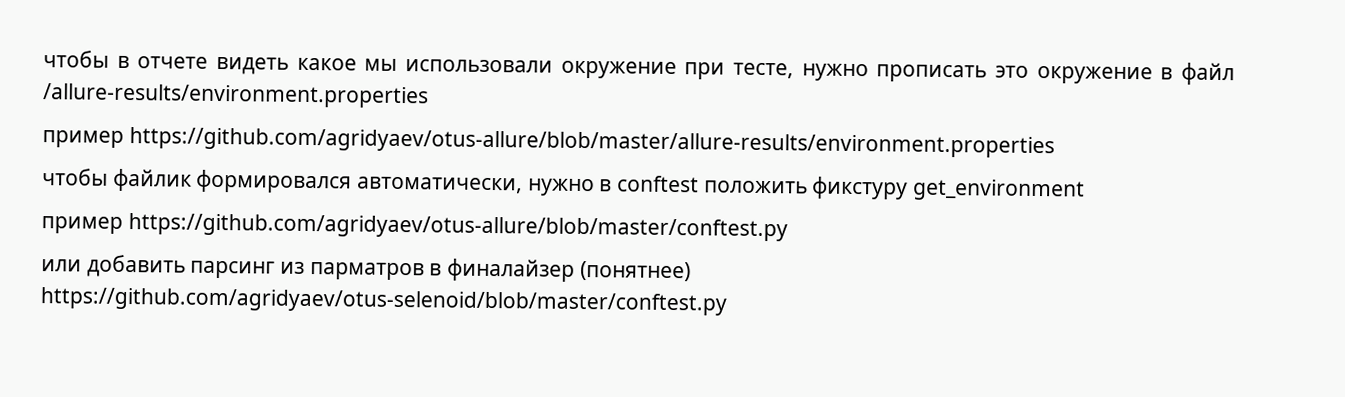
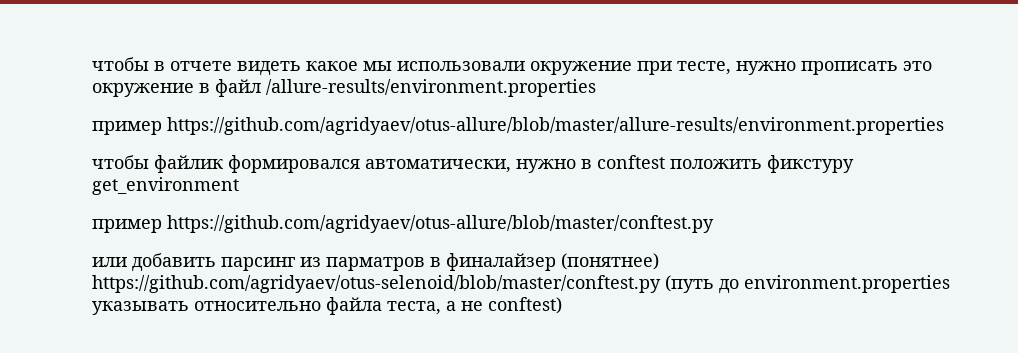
(727, 301) none -> [665,275,950,294] [92,297,562,315] (путь до environment.properties указывать относительно файла теста, а не conftest)

